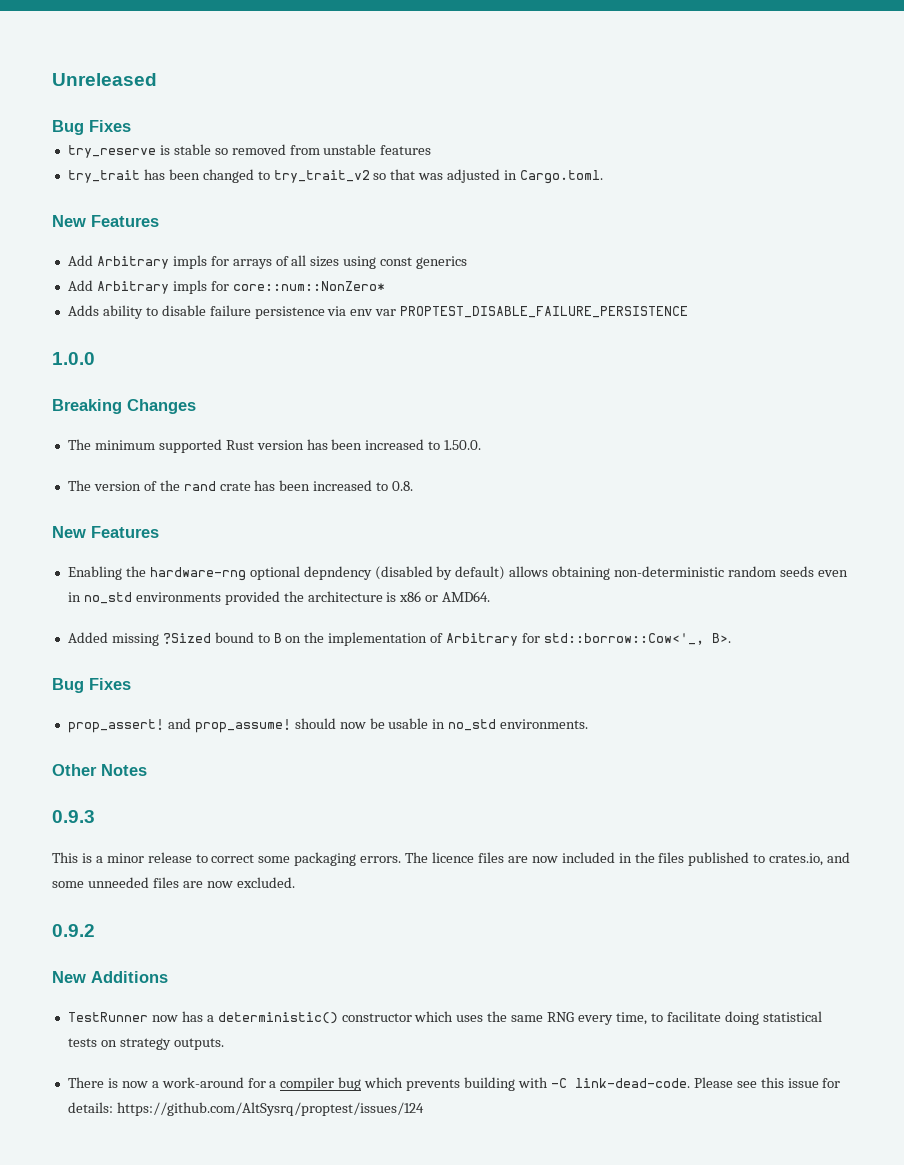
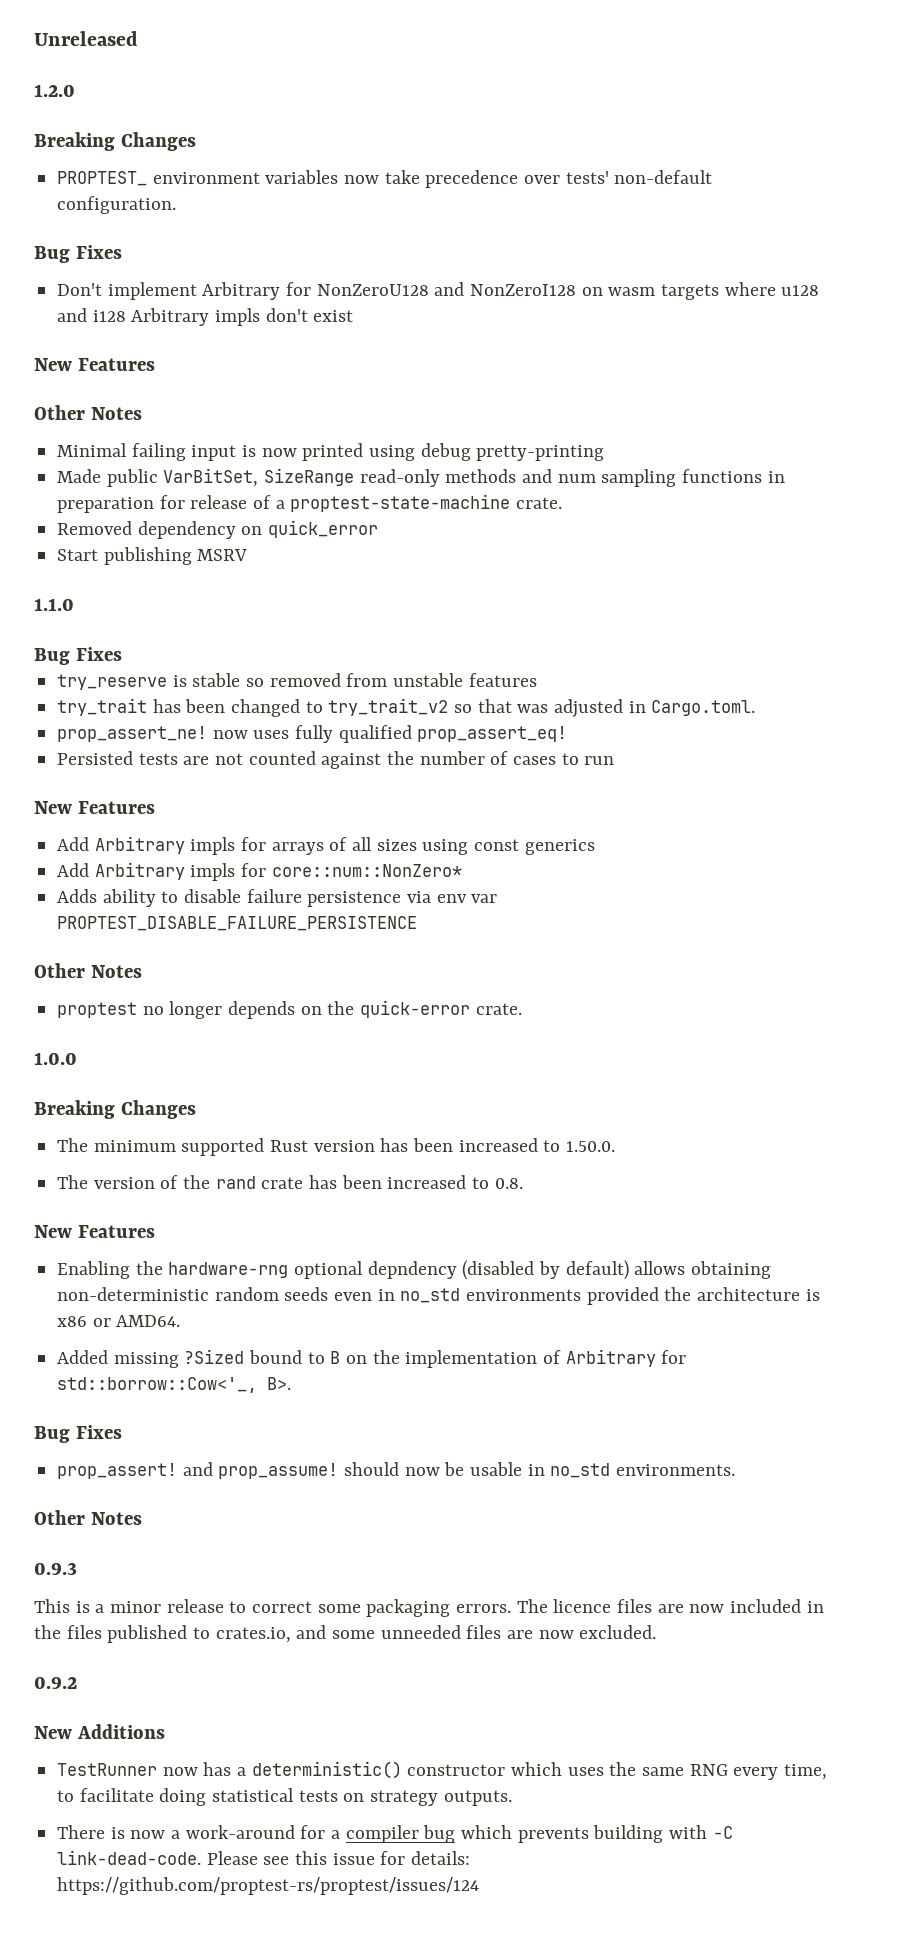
(157, 79) none -> [34,84,75,97] [34,132,196,151] [57,170,713,188] [57,196,177,214] [34,245,122,263] [57,282,820,300] [57,308,354,326] [34,358,155,371] [34,405,142,420] [57,443,605,461] [57,468,785,487] [57,494,563,513] [57,520,379,539] [57,547,248,565] [34,598,74,611] // 1.2.0 // Breaking Changes // PROPTEST_ environment variables now take precedence over tests' non-default configuration. // Bug Fixes // Don't implement Arbitrary for NonZeroU128 and NonZeroI128 on wasm targets where u128 and i128 Arbitrary impls don't exist // New Features // Other Notes // Minimal failing input is now printed using debug pretty-printing // Made public VarBitSet, SizeRange read-only methods and num sampling functions in preparation for release of a proptest-state-machine crate. // Removed dependency on quick_error // Start publishing MSRV // 1.1.0
(604, 177) none -> [57,725,568,743] [57,751,615,769] // prop_assert_ne! now uses fully qualified prop_assert_eq! // Persisted tests are not counted against the number of cases to run
(689, 312) none -> [34,963,142,978] [57,1000,522,1019] // Other Notes // proptest no longer depends on the quick-error crate.
[116,1102,424,1116] https://github.com/AltSysrq/proptest/issues/124 -> [57,1877,480,1895] https://github.com/proptest-rs/proptest/issues/124

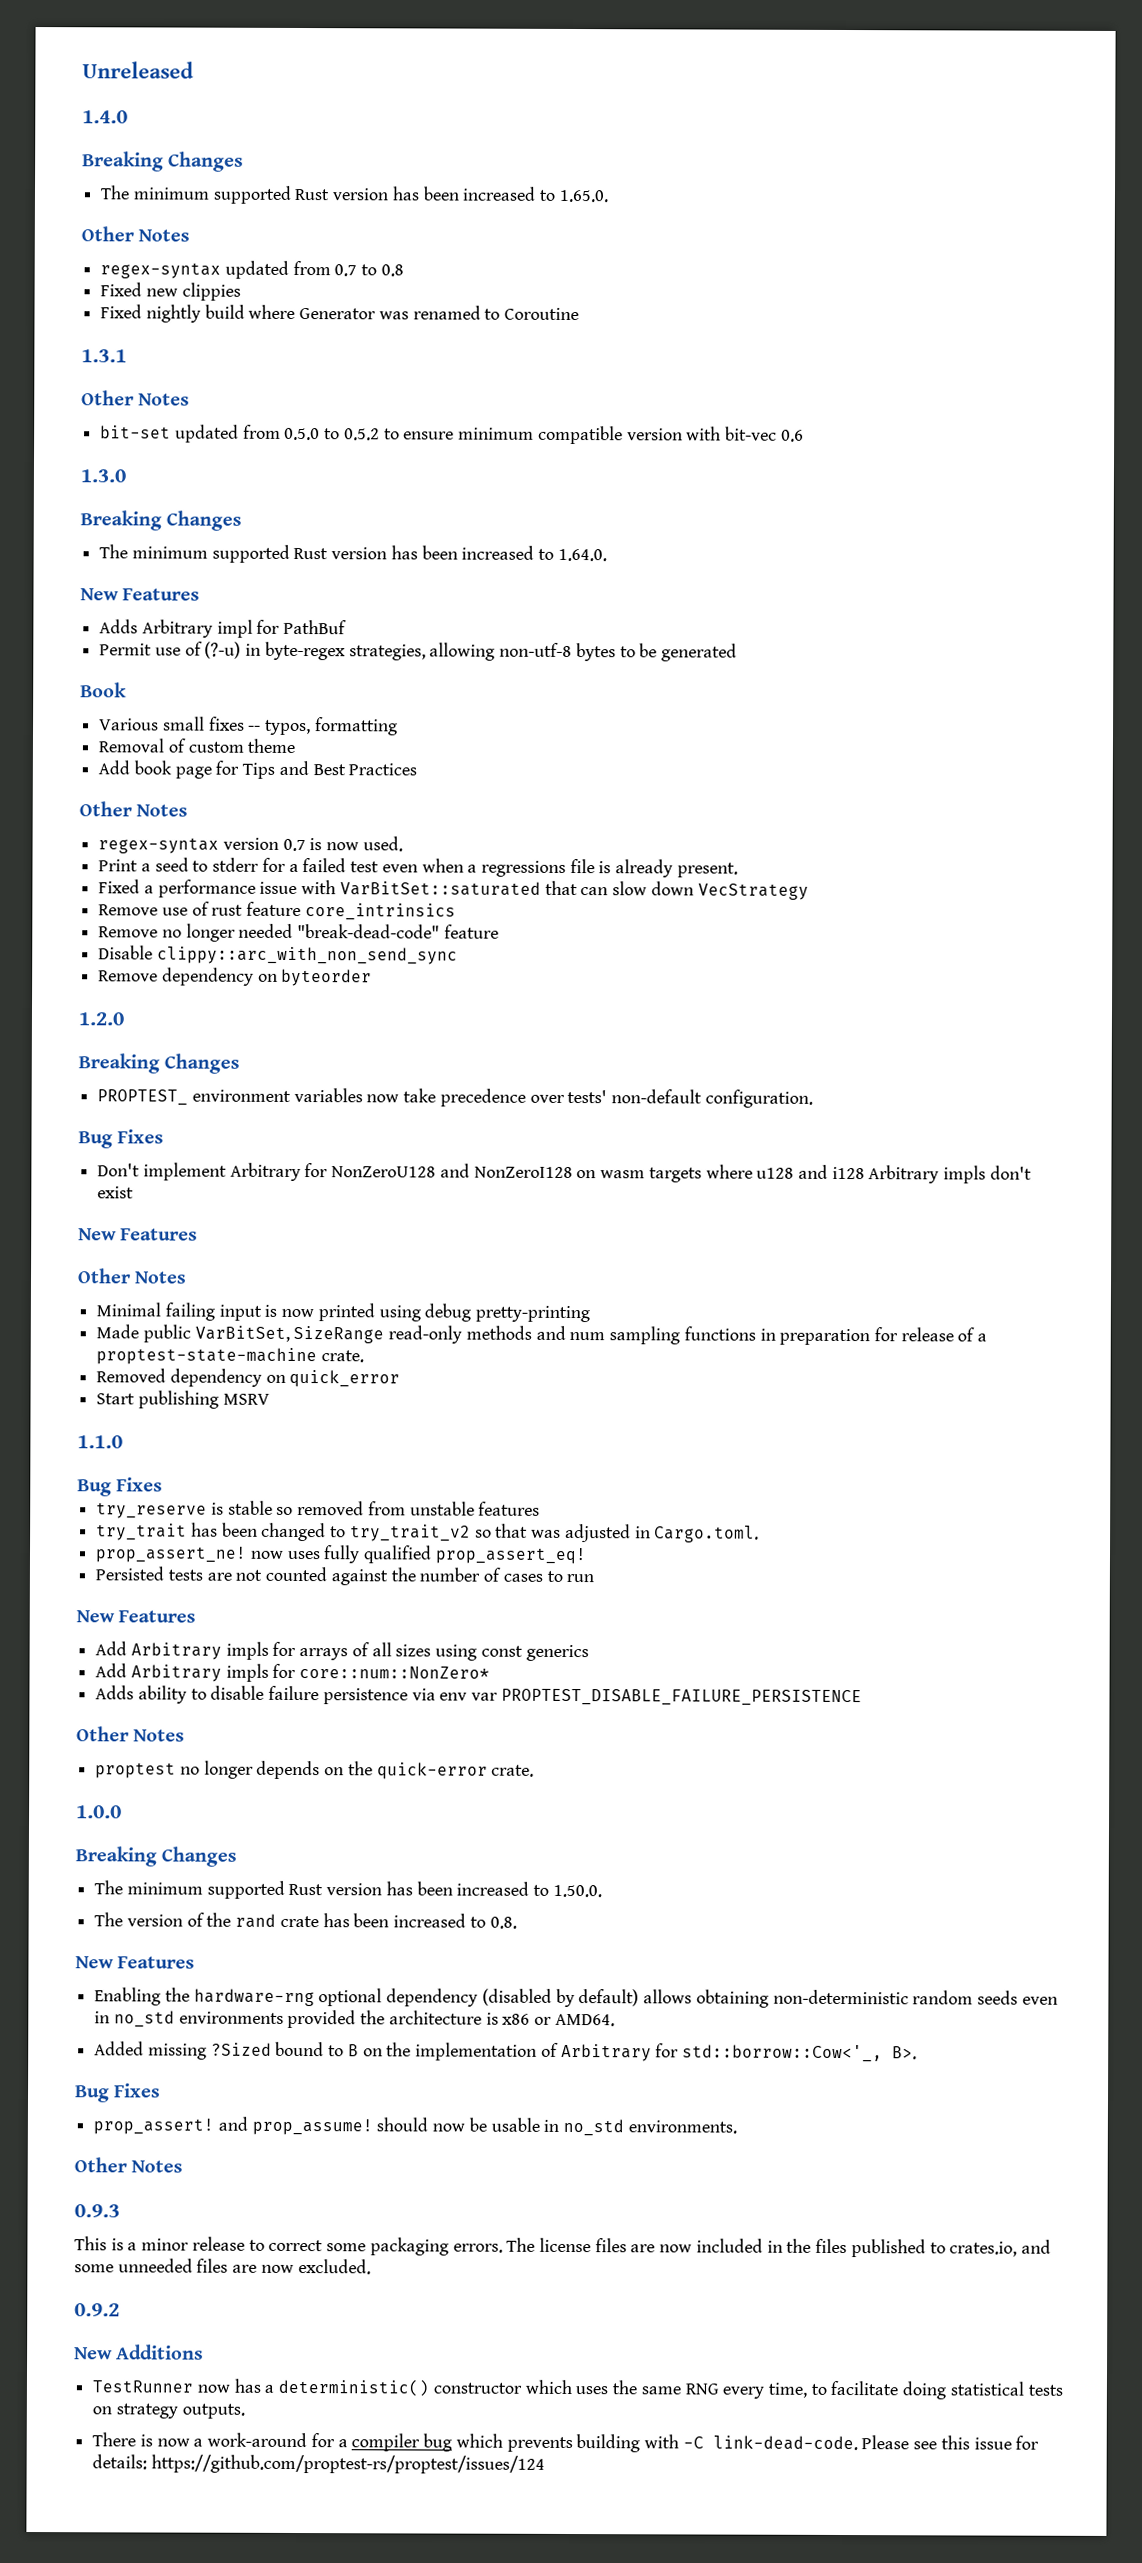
(138, 38) none -> [82,110,128,124] [82,151,245,172] [100,185,609,204] [81,226,191,242] [100,260,404,279] [100,282,241,301] [100,304,580,323] [81,349,127,363] [81,390,191,406] [100,424,804,445] [80,469,126,483] [80,510,243,531] [99,544,607,563] [80,588,201,601] [99,619,348,638] [99,641,737,662] [80,682,127,698] [99,716,398,736] [98,738,296,753] [98,760,418,779] [79,801,189,817] [98,836,403,854] [98,857,738,878] [98,879,809,900] [98,901,456,921] [98,923,499,942] [98,945,458,965] [98,967,373,987] // 1.4.0 // Breaking Changes // The minimum supported Rust version has been increased to 1.65.0. // Other Notes // regex-syntax updated from 0.7 to 0.8 // Fixed new clippies // Fixed nightly build where Generator was renamed to Coroutine // 1.3.1 // Other Notes // bit-set updated from 0.5.0 to 0.5.2 to ensure minimum compatible version with bit-vec 0.6 // 1.3.0 // Breaking Changes // The minimum supported Rust version has been increased to 1.64.0. // New Features // Adds Arbitrary impl for PathBuf // Permit use of (?-u) in byte-regex strategies, allowing non-utf-8 bytes to be generated // Book // Various small fixes -- typos, formatting // Removal of custom theme // Add book page for Tips and Best Practices // Other Notes // regex-syntax version 0.7 is now used. // Print a seed to stderr for a failed test even when a regressions file is already present. // Fixed a performance issue with VarBitSet::saturated that can slow down VecStrategy // Remove use of rust feature core_intrinsics // Remove no longer needed "break-dead-code" feature // Disable clippy::arc_with_non_send_sync // Remove dependency on byteorder
[367,1261,457,1279] depndency -> [386,1988,479,2007] dependency
[553,1599,612,1613] licence -> [538,2237,591,2253] license

